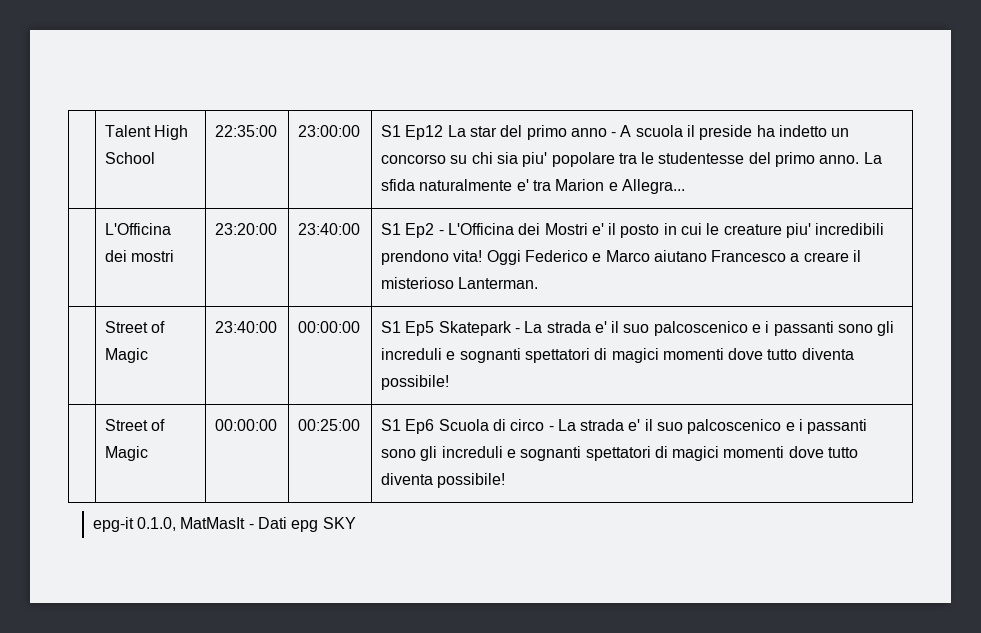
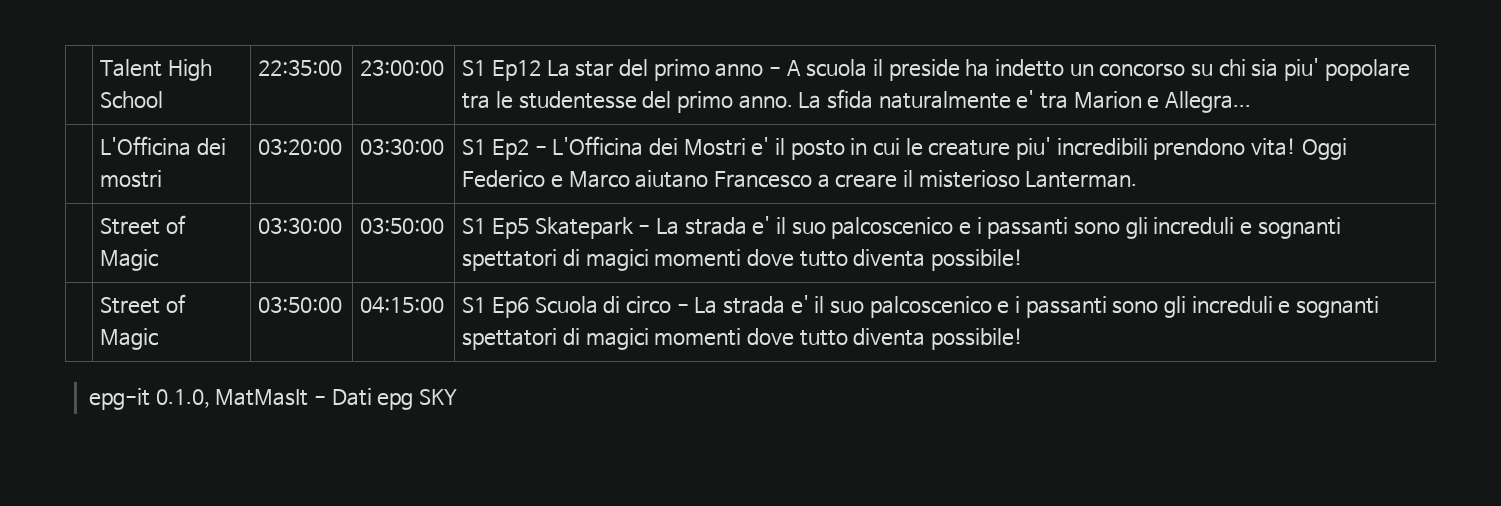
[214,223,277,235] [297,223,360,235] 23:20:00 | 23:40:00 -> [258,138,343,155] [360,138,445,155] 03:20:00 | 03:30:00
[214,321,277,333] [297,321,360,333] 23:40:00 | 00:00:00 -> [258,217,343,234] [360,217,445,234] 03:30:00 | 03:50:00
[214,419,277,431] [297,419,360,431] 00:00:00 | 00:25:00 -> [258,296,343,313] [360,296,445,313] 03:50:00 | 04:15:00

